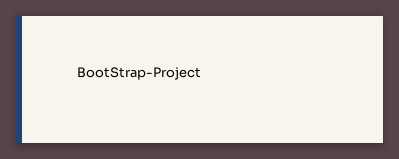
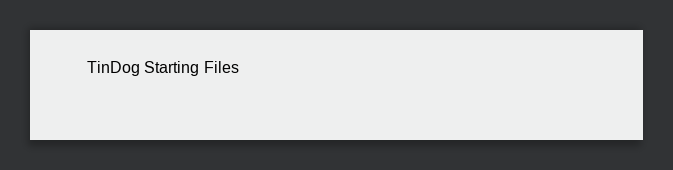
[77,67,201,80] BootStrap-Project -> [87,61,239,76] TinDog Starting Files

